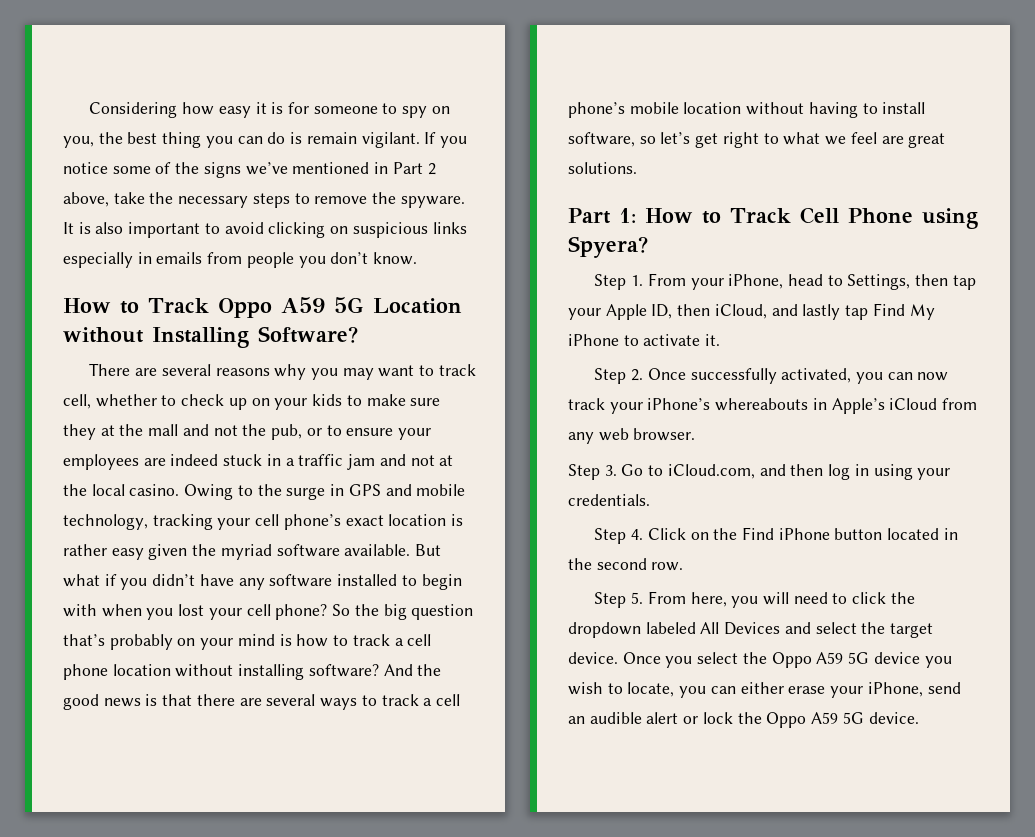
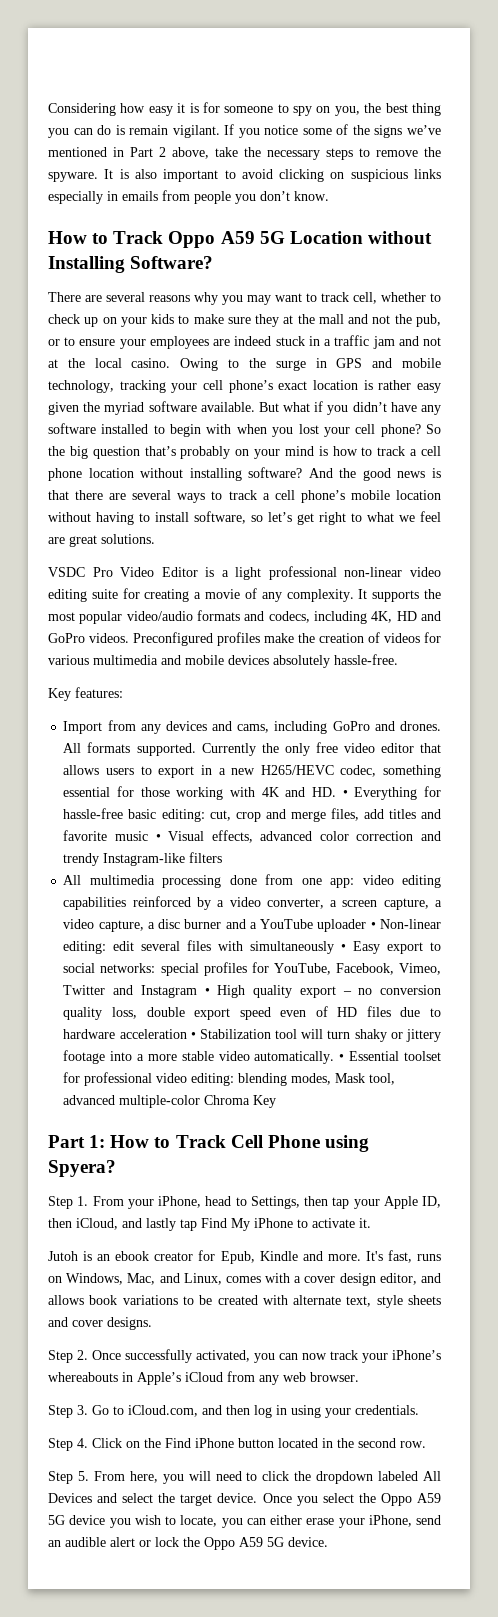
(637, 168) none -> [48,566,441,580] [48,588,441,602] [48,610,441,624] [48,632,441,646] [48,654,398,668] [48,687,123,701] [63,720,442,734] [63,742,441,756] [63,765,441,778] [63,786,442,800] [63,808,441,822] [63,830,441,843] [63,852,223,866] [63,874,441,888] [63,896,442,910] [63,919,441,932] [63,940,442,954] [63,962,441,976] [63,985,442,998] [63,1006,442,1020] [63,1029,442,1042] [63,1050,441,1064] [63,1072,396,1086] [63,1095,277,1108] // VSDC Pro Video Editor is a light professional non-linear video editing suite for creating a movie of any complexity. It supports the most popular video/audio formats and codecs, including 4K, HD and GoPro videos. Preconfigured profiles make the creation of videos for various multimedia and mobile devices absolutely hassle-free. // Key features: // Import from any devices and cams, including GoPro and drones. All formats supported. Сurrently the only free video editor that allows users to export in a new H265/HEVC codec, something essential for those working with 4K and HD. • Everything for hassle-free basic editing: cut, crop and merge files, add titles and favorite music • Visual effects, advanced color correction and trendy Instagram-like filters // All multimedia processing done from one app: video editing capabilities reinforced by a video converter, a screen capture, a video capture, a disc burner and a YouTube uploader • Non-linear editing: edit several files with simultaneously • Easy export to social networks: special profiles for YouTube, Facebook, Vimeo, Twitter and Instagram • High quality export – no conversion quality loss, double export speed even of HD files due to hardware acceleration • Stabilization tool will turn shaky or jittery footage into a more stable video automatically. • Essential toolset for professional video editing: blending modes, Mask tool, advanced multiple-color Chroma Key
(721, 340) none -> [48,1250,441,1264] [48,1273,442,1286] [48,1295,442,1308] [48,1317,152,1330] // Jutoh is an ebook creator for Epub, Kindle and more. It's fast, runs on Windows, Mac, and Linux, comes with a cover design editor, and allows book variations to be created with alternate text, style sheets and cover designs.

